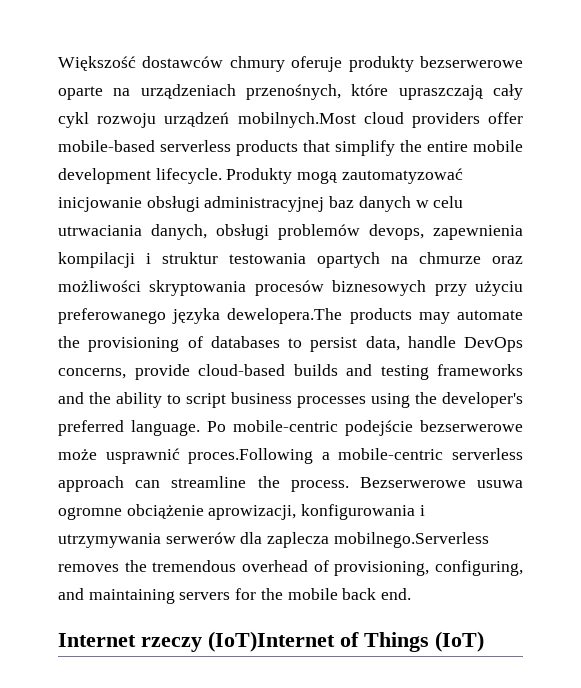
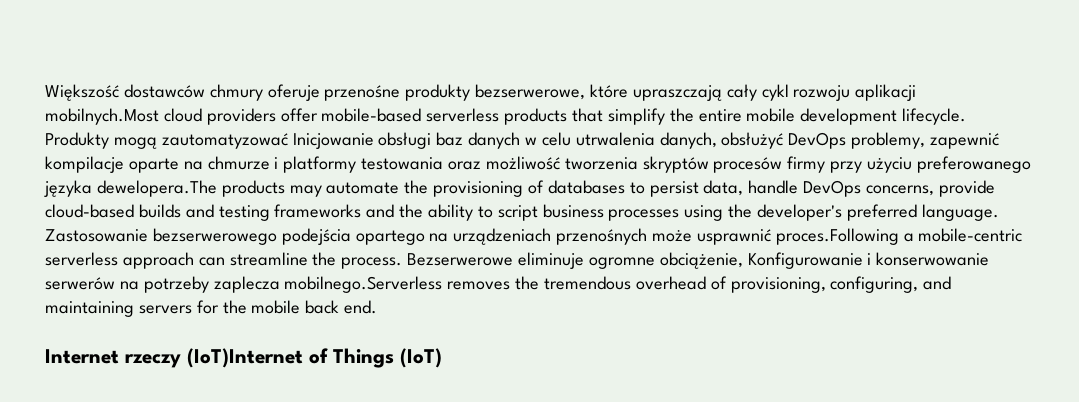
[348,56,523,72] [58,84,341,100] produkty bezserwerowe oparte na urządzeniach przenośnych, -> [324,84,586,101] przenośne produkty bezserwerowe,
[164,112,230,127] urządzeń -> [855,84,917,101] aplikacji
[58,196,325,212] inicjowanie obsługi administracyjnej -> [292,132,432,149] Inicjowanie obsługi
[58,224,523,240] [58,252,523,268] [58,280,427,296] utrwaciania danych, obsługi problemów devops, zapewnienia kompilacji i struktur testowania opartych na chmurze oraz możliwości skryptowania procesów biznesowych -> [575,132,1000,149] [45,156,826,173] utrwalenia danych, obsłużyć DevOps problemy, zapewnić kompilacje oparte na chmurze i platformy testowania oraz możliwość tworzenia skryptów procesów firmy
[207,420,523,436] Po mobile-centric podejście bezserwerowe -> [45,228,648,245] Zastosowanie bezserwerowego podejścia opartego na urządzeniach przenośnych
[477,480,523,488] [58,504,425,520] [58,532,263,548] usuwa ogromne obciążenie aprowizacji, konfigurowania i utrzymywania serwerów dla -> [518,252,990,269] [45,276,209,293] eliminuje ogromne obciążenie, Konfigurowanie i konserwowanie serwerów na potrzeby

